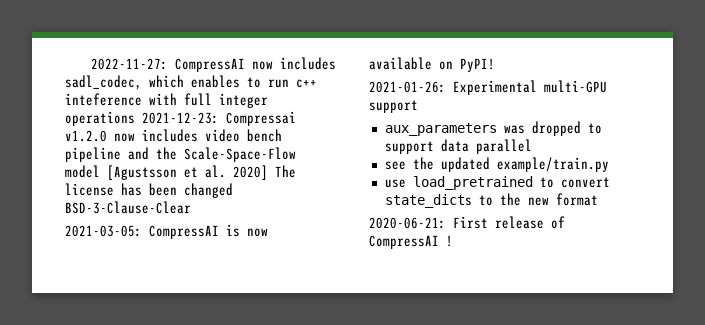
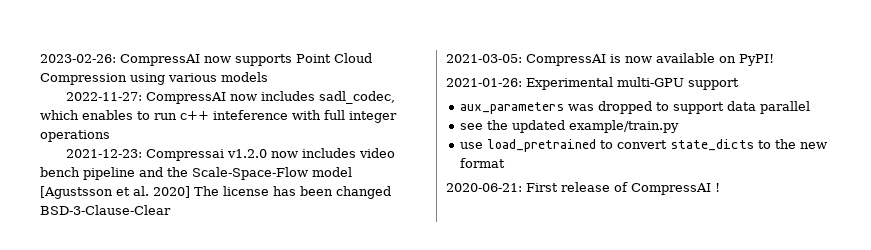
(90, 64) none -> [40,53,372,66] [40,72,268,85] 2023-02-26: CompressAI now supports Point Cloud Compression using various models //
(135, 118) none -> (110, 136) //

